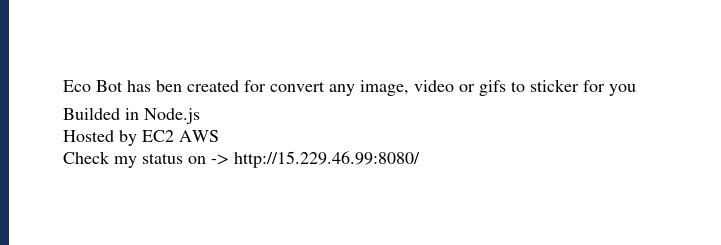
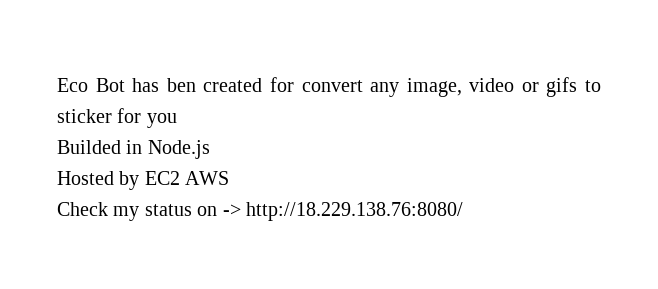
[234,151,420,168] http://15.229.46.99:8080/ -> [246,202,463,221] http://18.229.138.76:8080/

